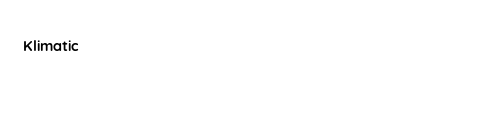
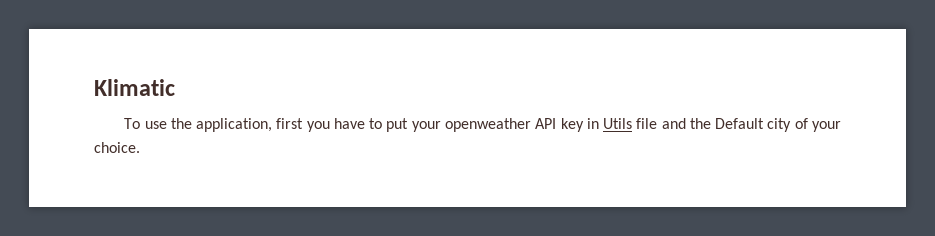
(79, 45) none -> [124,118,841,132] [94,142,140,153] // To use the application, first you have to put your openweather API key in Utils file and the Default city of your choice.

